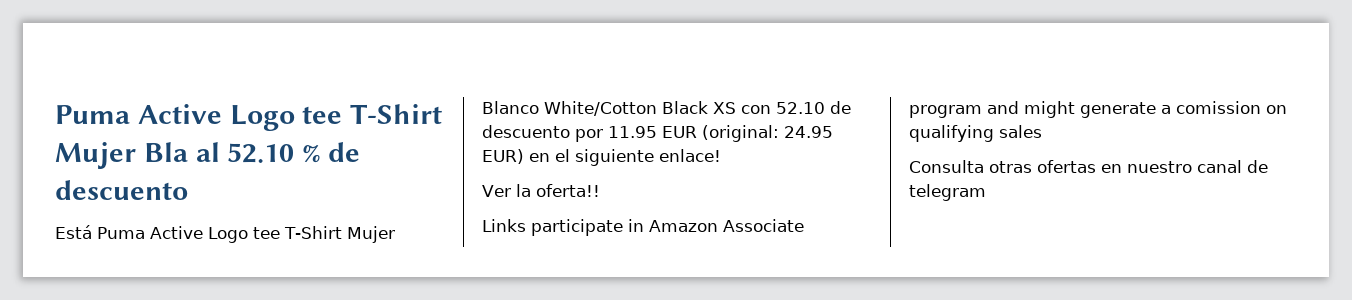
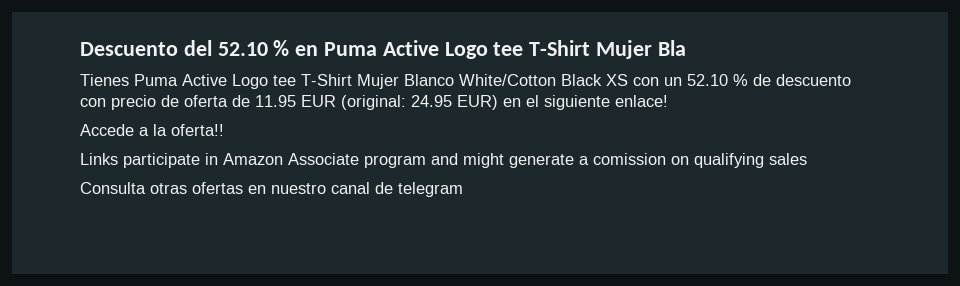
(55, 114) none -> [80,40,319,56] Descuento del 52.10 % en
[195,142,361,163] [55,180,188,200] [55,225,92,239] al 52.10 % de descuento // Está -> [80,74,129,86] // Tienes
[776,101,851,114] [482,125,603,142] 52.10 de descuento por -> [664,74,851,86] [80,95,250,110] un 52.10 % de descuento con precio de oferta de
[482,185,511,197] Ver -> [80,124,149,136] Accede a

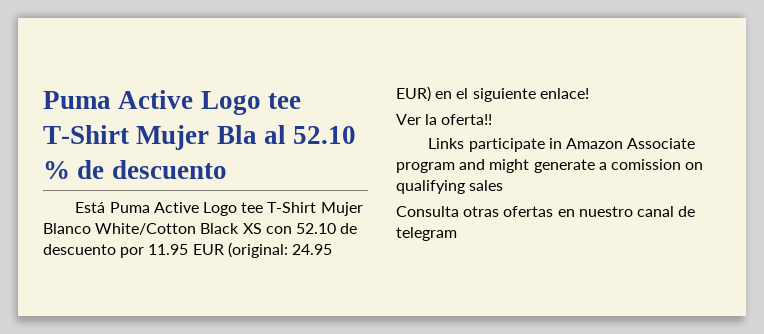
[80,40,319,56] Descuento del 52.10 % en -> (43, 100) none
[80,74,129,86] // Tienes -> [263,125,357,144] [43,160,227,179] [75,202,106,213] al 52.10 % de descuento // Está
[664,74,851,86] [80,95,250,110] un 52.10 % de descuento con precio de oferta de -> [295,223,358,234] [43,244,145,258] 52.10 de descuento por
[80,124,149,136] Accede a -> [396,114,421,125] Ver

